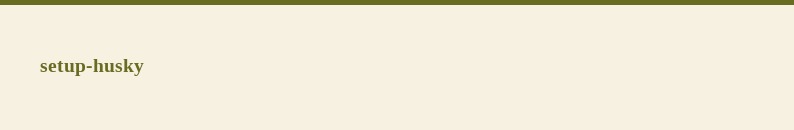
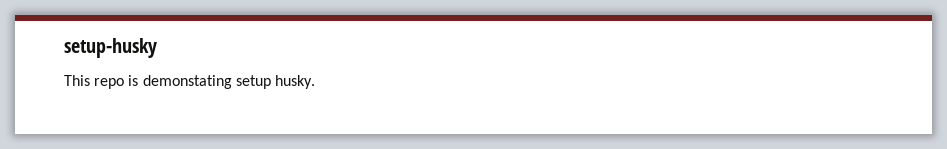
(144, 67) none -> [64,75,315,89] // This repo is demonstating setup husky.

